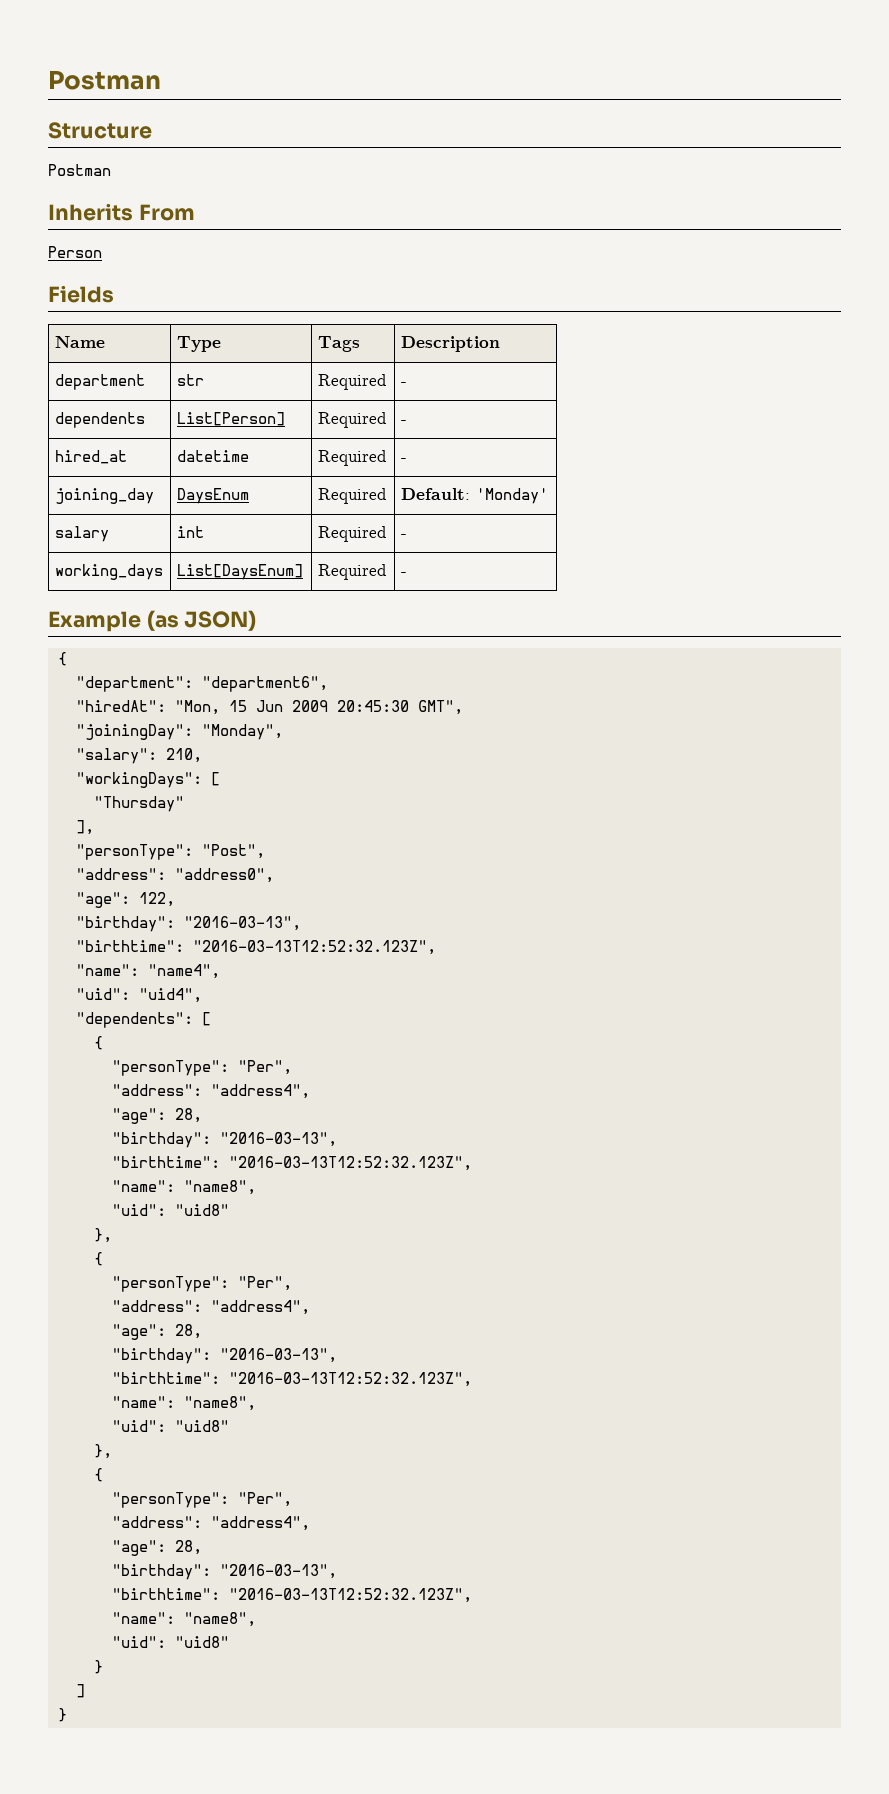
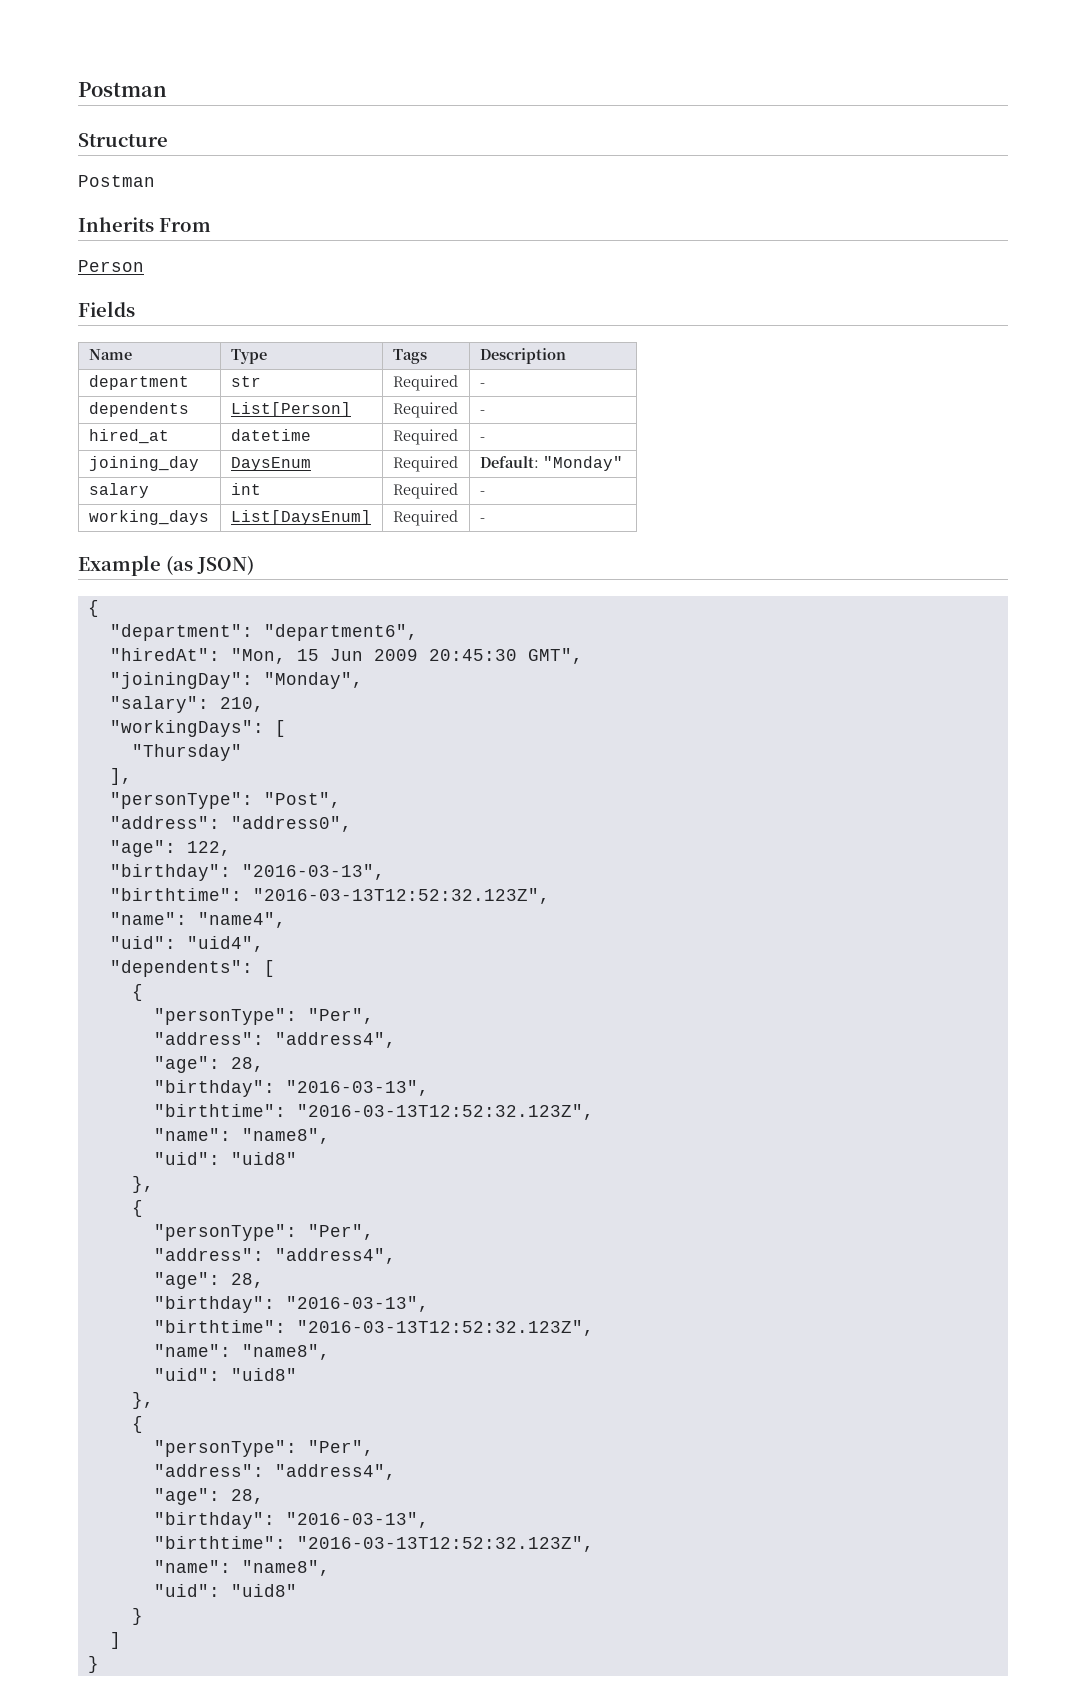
[475,488,548,504] 'Monday' -> [542,456,623,471] "Monday"

